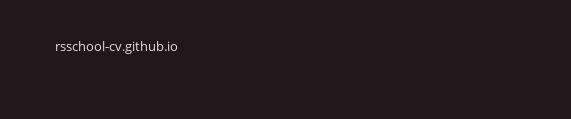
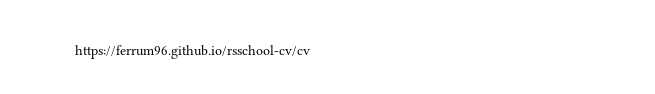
[55,41,178,54] rsschool-cv.github.io -> [75,45,310,59] https://ferrum96.github.io/rsschool-cv/cv

